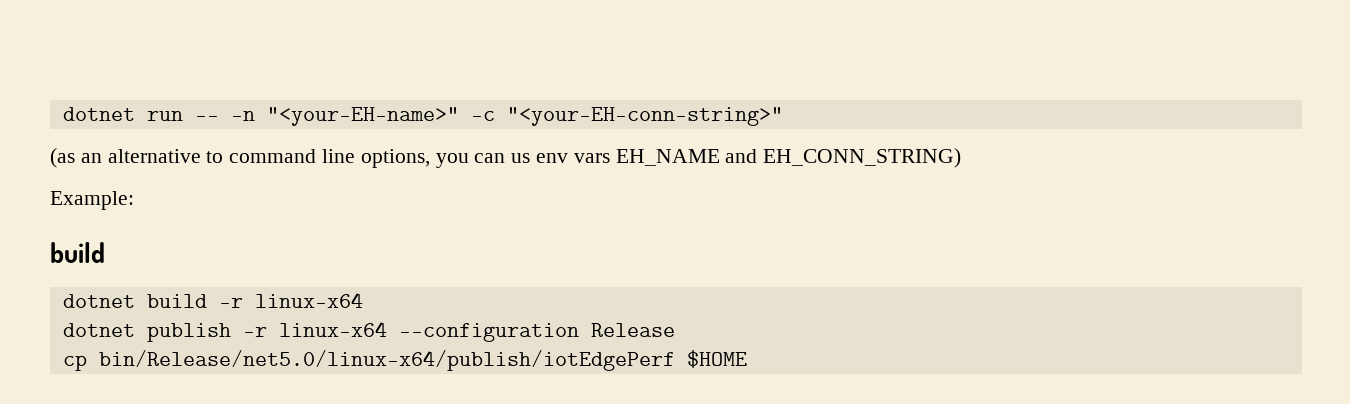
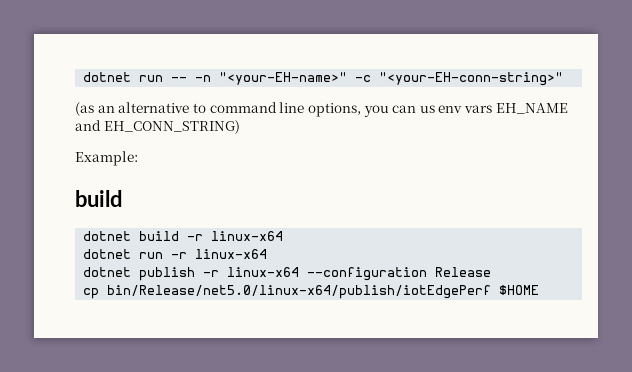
(363, 300) none -> [83,249,268,259] // dotnet run -r linux-x64

